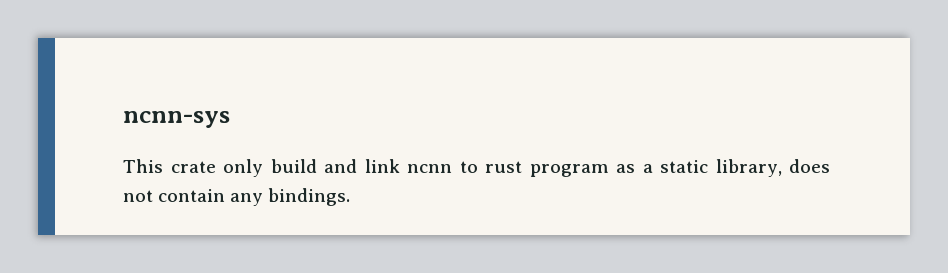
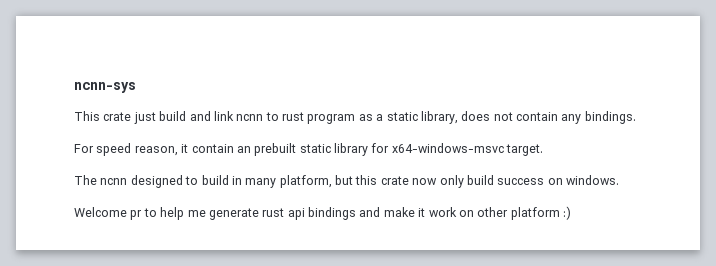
[223,159,263,177] only -> [133,112,156,124] just
(351, 197) none -> [74,143,544,156] [74,175,619,188] [74,206,571,220] // For speed reason, it contain an prebuilt static library for x64-windows-msvc target. // The ncnn designed to build in many platform, but this crate now only build success on windows. // Welcome pr to help me generate rust api bindings and make it work on other platform :)

